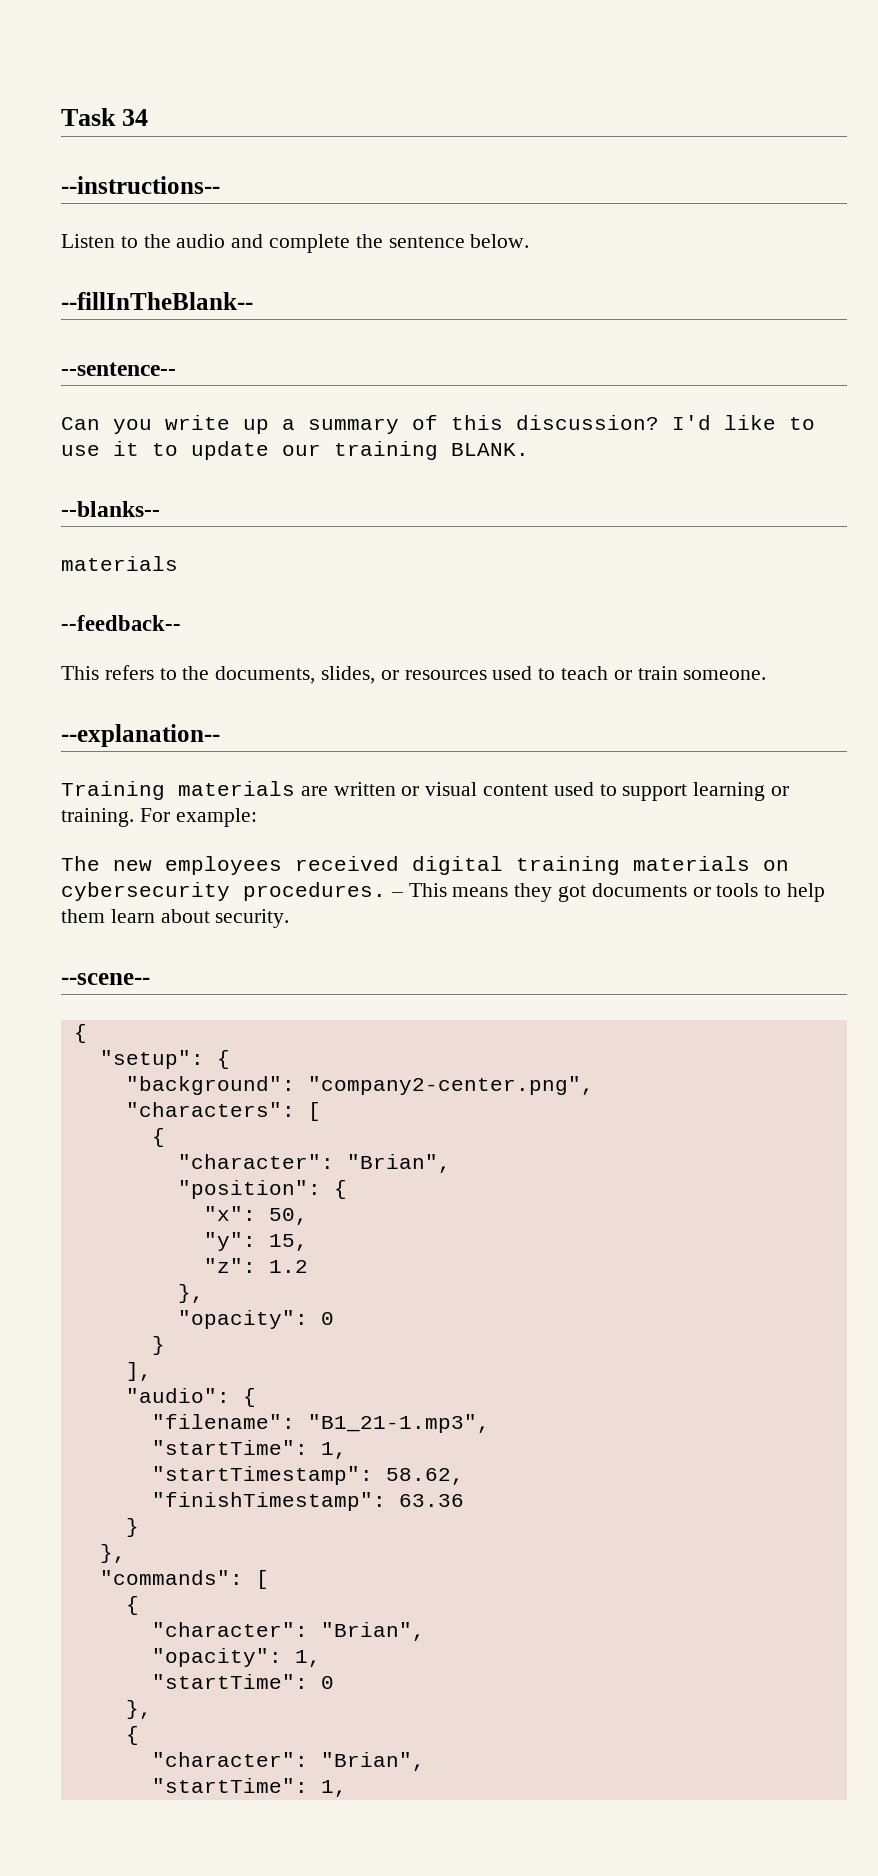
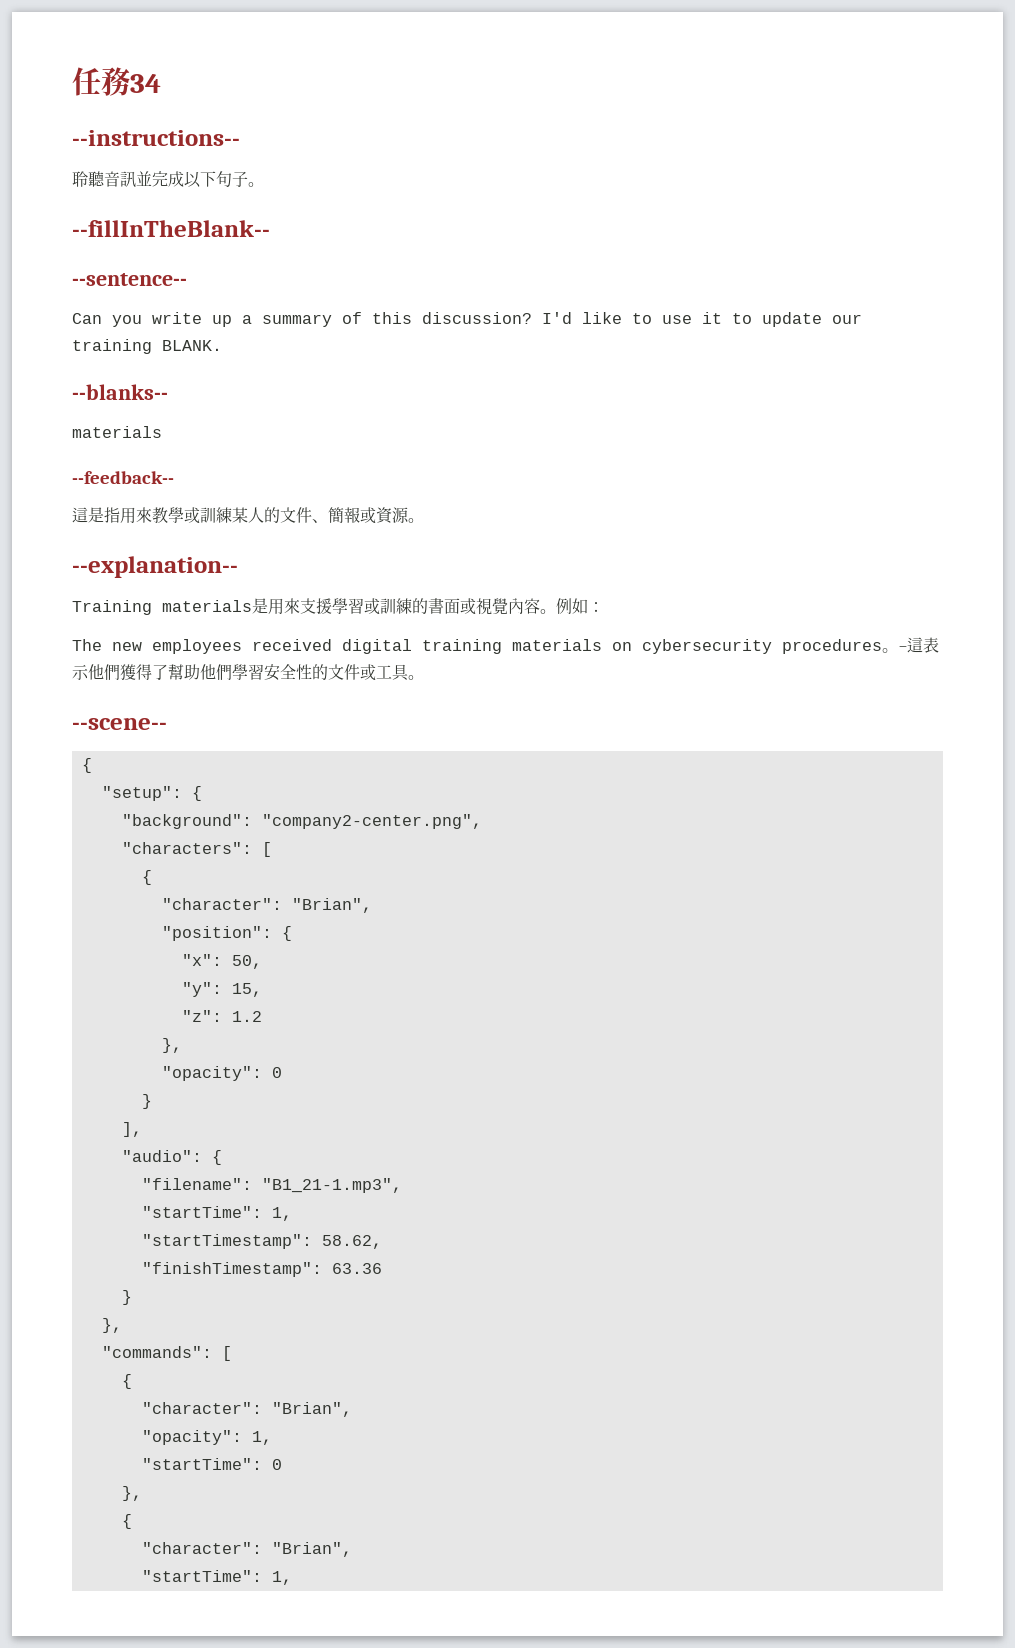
[61,108,116,126] Task -> [72,67,130,96] 任務
[61,234,530,253] Listen to the audio and complete the sentence below. -> [72,171,264,188] 聆聽音訊並完成以下句子。
[61,665,767,684] [61,724,220,747] [61,781,790,801] [61,808,257,827] This refers to the documents, slides, or resources used to teach or train someone. // --explanation-- // Training materials are written or visual content used to support learning or training. For example: -> [72,507,424,524] [72,556,238,578] [72,598,604,615] 這是指用來教學或訓練某人的文件、簡報或資源。 // --explanation-- // Training materials是用來支援學習或訓練的書面或視覺內容。例如：
[243,882,826,902] [61,909,290,928] procedures. – This means they got documents or tools to help them learn about security. -> [782,637,939,654] [72,664,424,681] procedures。–這表示他們獲得了幫助他們學習安全性的文件或工具。

